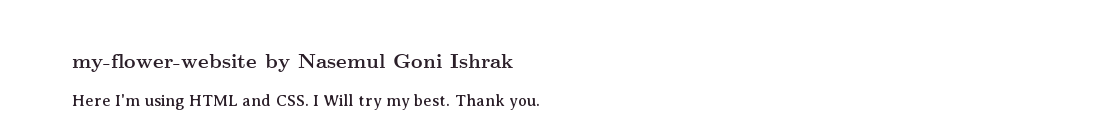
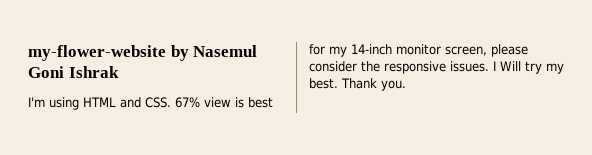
[72,95,111,106] Here -> (119, 72) none
(309, 100) none -> [175,97,273,108] [309,44,528,57] [309,61,489,74] 67% view is best for my 14-inch monitor screen, please consider the responsive issues.

